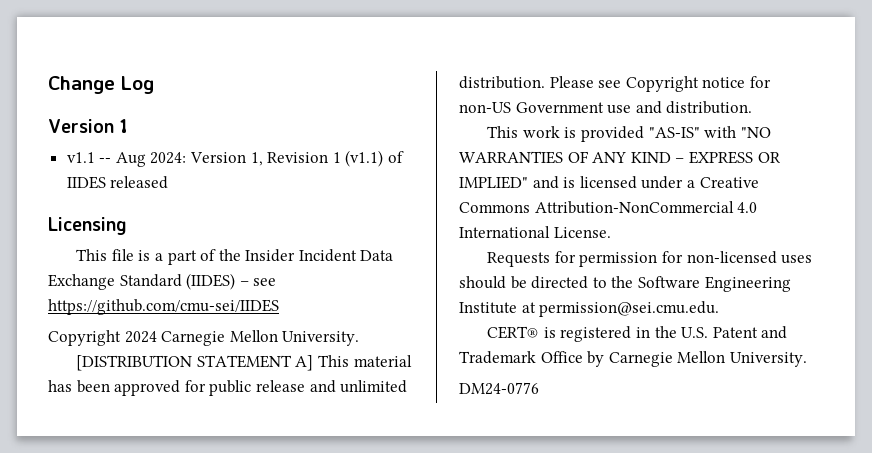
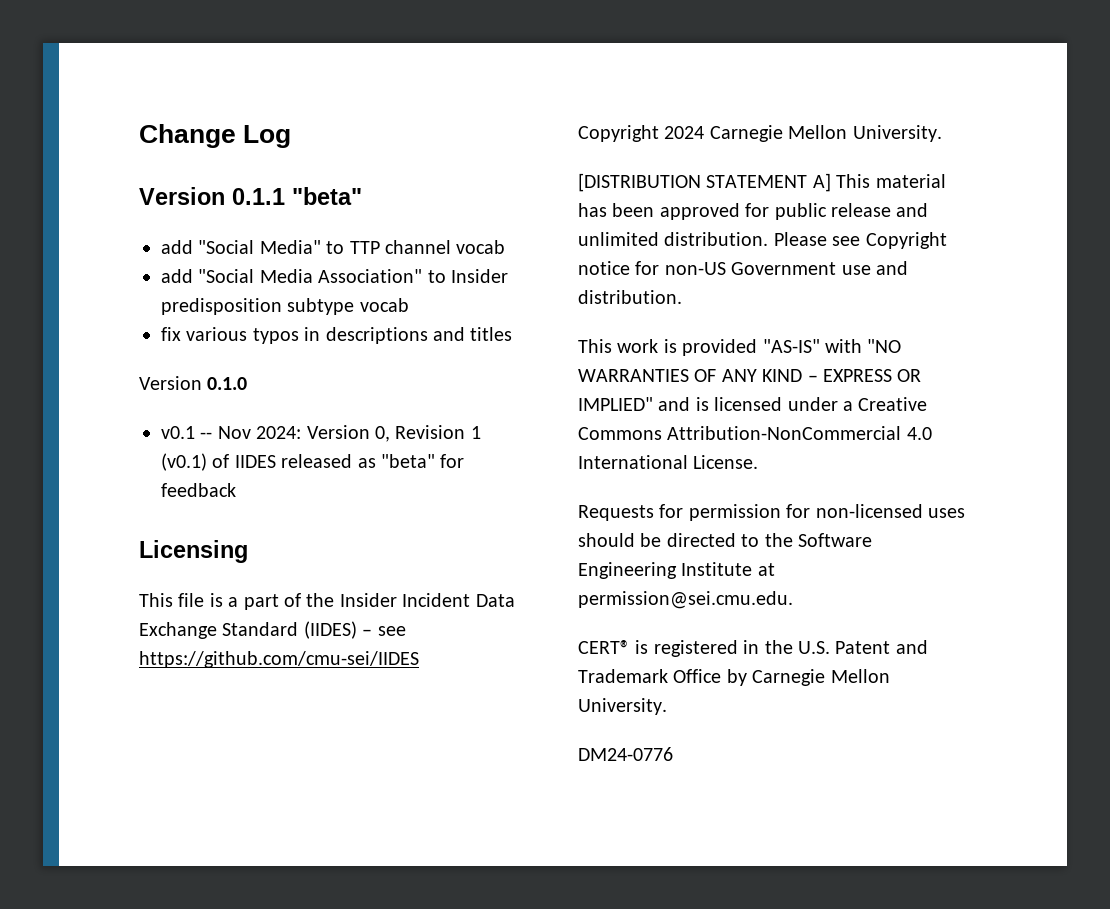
[119,119,129,133] [66,152,146,167] 1 // v1.1 -- Aug -> [232,187,362,205] [161,240,506,254] [161,269,508,283] [161,298,409,315] [161,327,513,344] [139,376,248,390] [161,426,251,439] 0.1.1 "beta" // add "Social Media" to TTP channel vocab // add "Social Media Association" to Insider predisposition subtype vocab // fix various typos in descriptions and titles // Version 0.1.0 // v0.1 -- Nov
[250,152,263,166] 1, -> [375,426,390,442] 0,
[345,150,384,167] (v1.1) -> [161,453,207,471] (v0.1)
(169, 182) none -> [357,454,465,468] [161,483,236,497] as "beta" for feedback

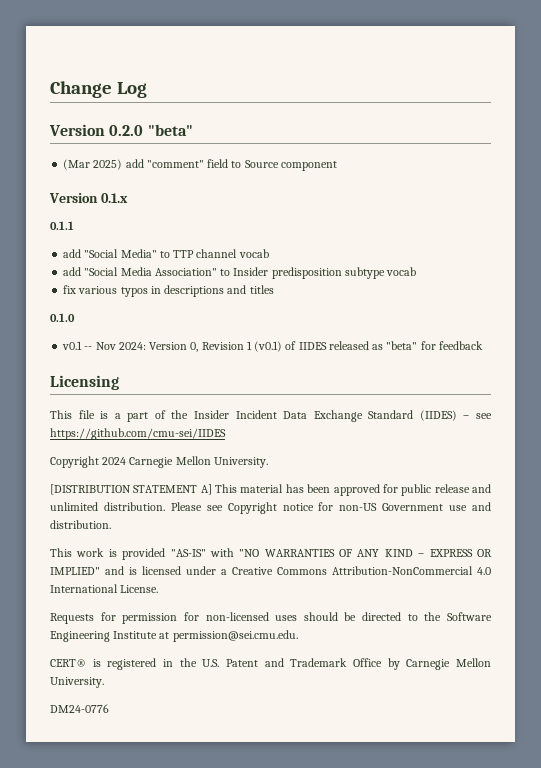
(225, 196) none -> [109,124,193,136] [63,159,337,171] [49,193,128,203] 0.2.0 "beta" // (Mar 2025) add "comment" field to Source component // Version 0.1.x //
[292,187,362,205] "beta" -> (74, 225) none
[139,376,202,390] Version -> (274, 289) none

